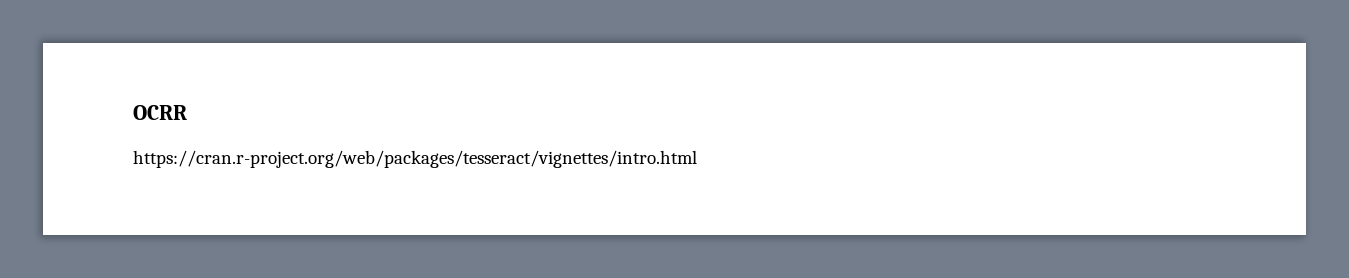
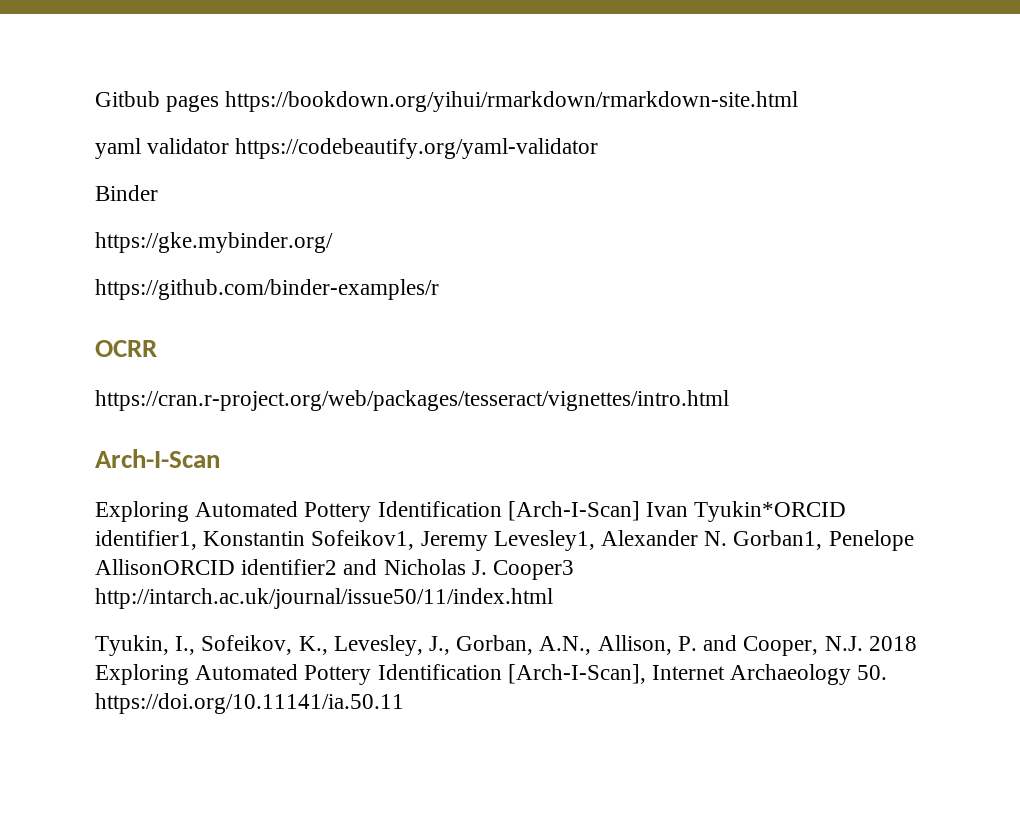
[133,105,187,120] [133,150,697,168] OCRR // https://cran.r-project.org/web/packages/tesseract/vignettes/intro.html -> [95,91,799,112] [95,138,599,159] [95,185,158,201] [95,232,333,253] [95,279,439,300] [95,340,157,357] [95,390,729,411] [95,449,220,468] [95,501,847,522] [95,530,914,551] [95,559,575,580] [95,588,553,609] [95,635,917,656] [95,664,888,685] [95,693,404,714] Gitbub pages https://bookdown.org/yihui/rmarkdown/rmarkdown-site.html // yaml validator https://codebeautify.org/yaml-validator // Binder // https://gke.mybinder.org/ // https://github.com/binder-examples/r // OCRR // https://cran.r-project.org/web/packages/tesseract/vignettes/intro.html // Arch-I-Scan // Exploring Automated Pottery Identification [Arch-I-Scan] Ivan Tyukin*ORCID identifier1, Konstantin Sofeikov1, Jeremy Levesley1, Alexander N. Gorban1, Penelope AllisonORCID identifier2 and Nicholas J. Cooper3 http://intarch.ac.uk/journal/issue50/11/index.html // Tyukin, I., Sofeikov, K., Levesley, J., Gorban, A.N., Allison, P. and Cooper, N.J. 2018 Exploring Automated Pottery Identification [Arch-I-Scan], Internet Archaeology 50. https://doi.org/10.11141/ia.50.11

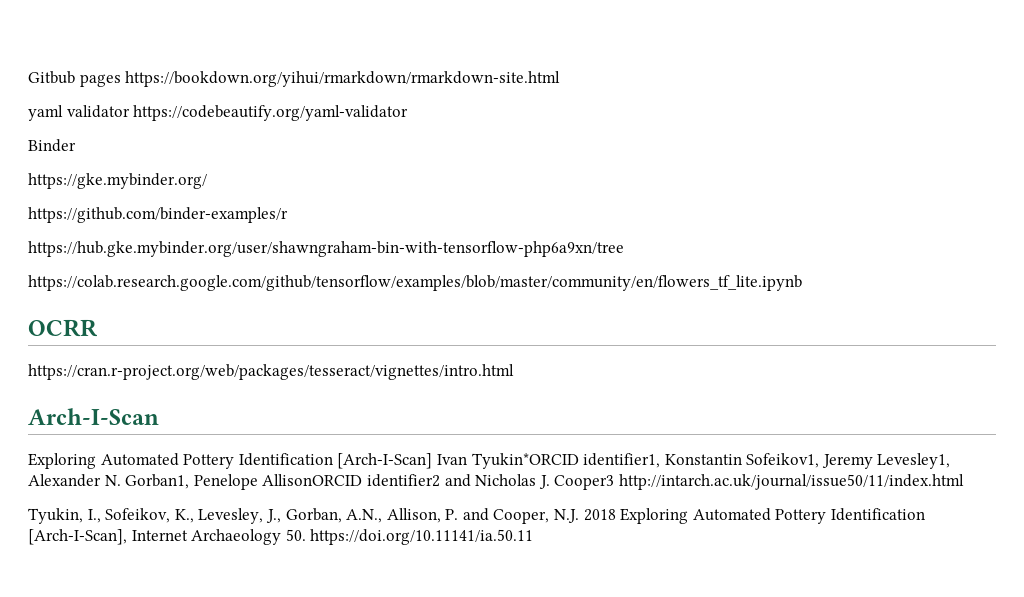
(439, 289) none -> [28,241,624,257] [28,275,802,291] // https://hub.gke.mybinder.org/user/shawngraham-bin-with-tensorflow-php6a9xn/tree // https://colab.research.google.com/github/tensorflow/examples/blob/master/community/en/flowers_tf_lite.ipynb

